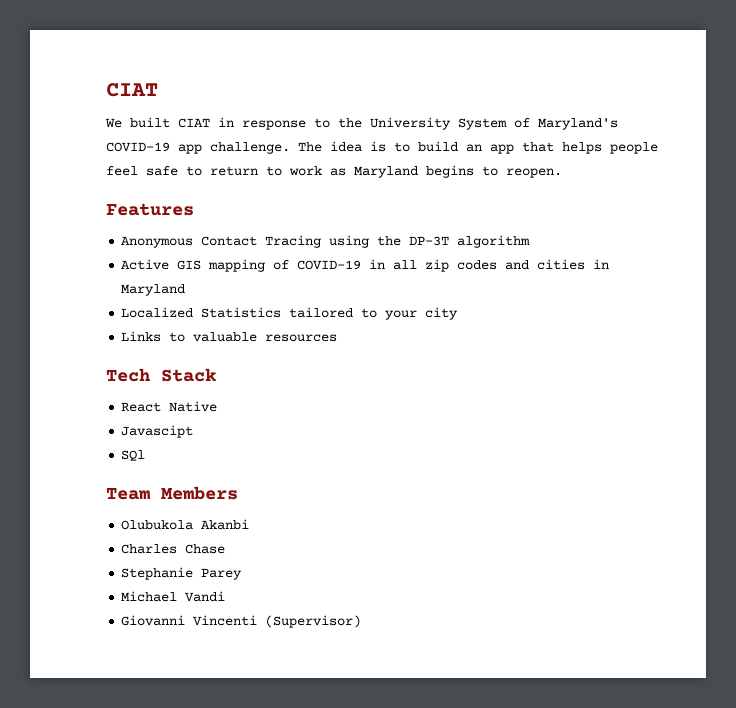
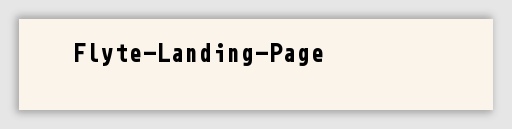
[106,83,158,97] [105,117,618,130] [106,141,658,154] [106,165,562,178] [106,203,194,216] [121,235,531,248] [121,259,610,272] [121,284,186,296] [121,307,459,320] [121,331,338,342] [106,368,216,382] [121,401,218,412] [121,425,194,438] [121,450,146,461] [106,486,238,500] [121,519,250,530] [121,544,226,554] [121,567,243,580] [121,591,226,602] [121,615,362,628] CIAT // We built CIAT in response to the University System of Maryland's COVID-19 app challenge. The idea is to build an app that helps people feel safe to return to work as Maryland begins to reopen. // Features // Anonymous Contact Tracing using the DP-3T algorithm // Active GIS mapping of COVID-19 in all zip codes and cities in Maryland // Localized Statistics tailored to your city // Links to valuable resources // Tech Stack // React Native // Javascipt // SQl // Team Members // Olubukola Akanbi // Charles Chase // Stephanie Parey // Michael Vandi // Giovanni Vincenti (Supervisor) -> [72,43,324,66] Flyte-Landing-Page

